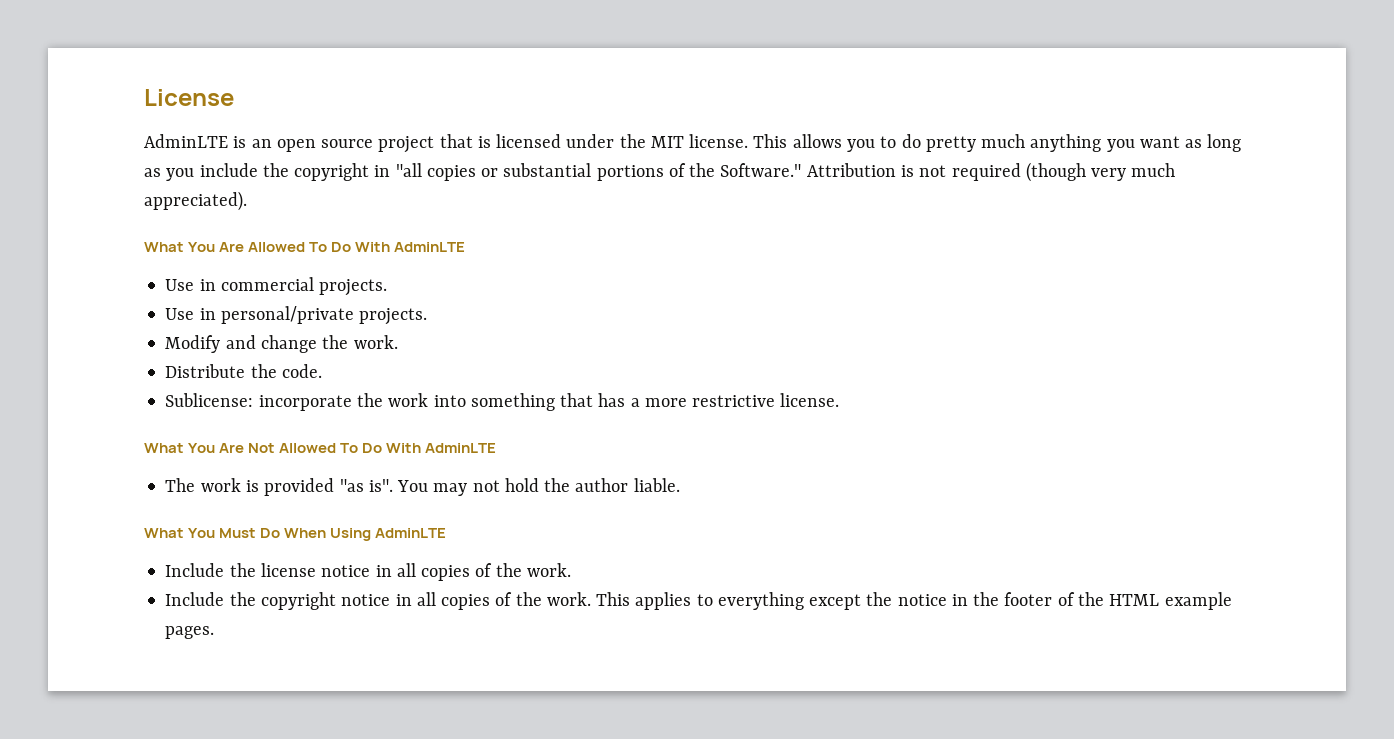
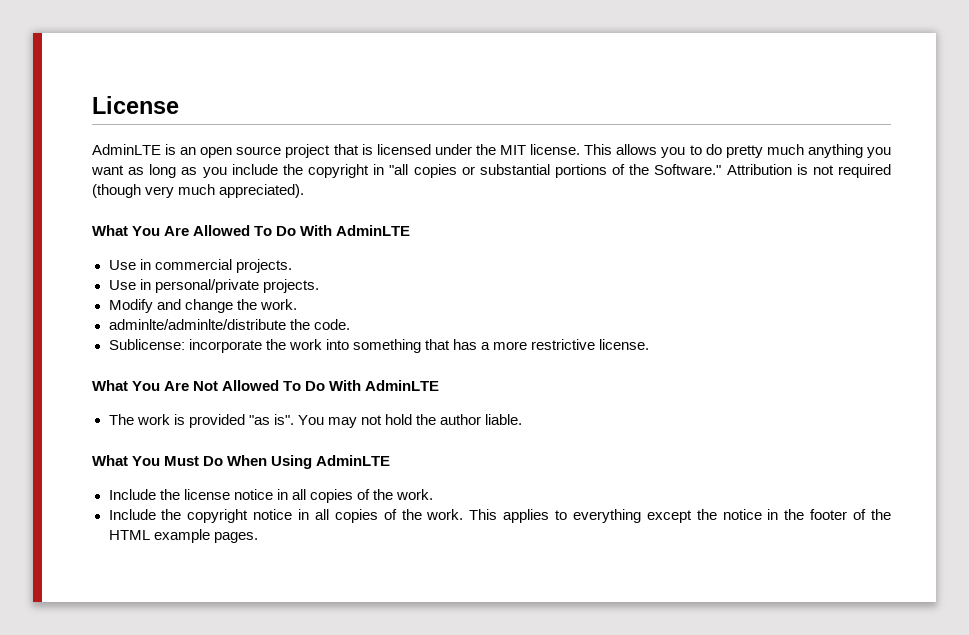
[165,364,246,378] Distribute -> [108,319,286,330] adminlte/adminlte/distribute

